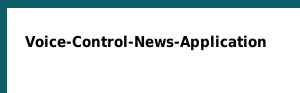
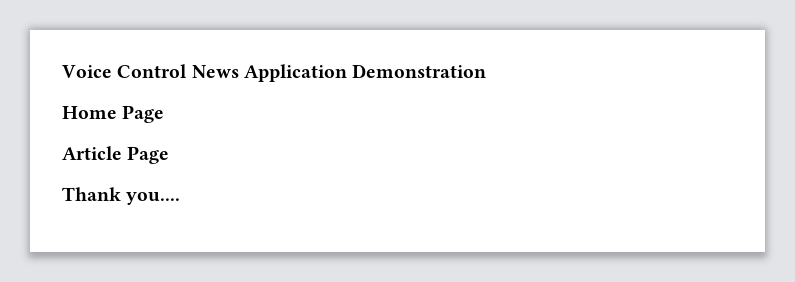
[25,35,267,51] Voice-Control-News-Application -> [62,64,487,82] [62,105,165,123] [62,146,170,164] [62,187,181,205] Voice Control News Application Demonstration // Home Page // Article Page // Thank you....

